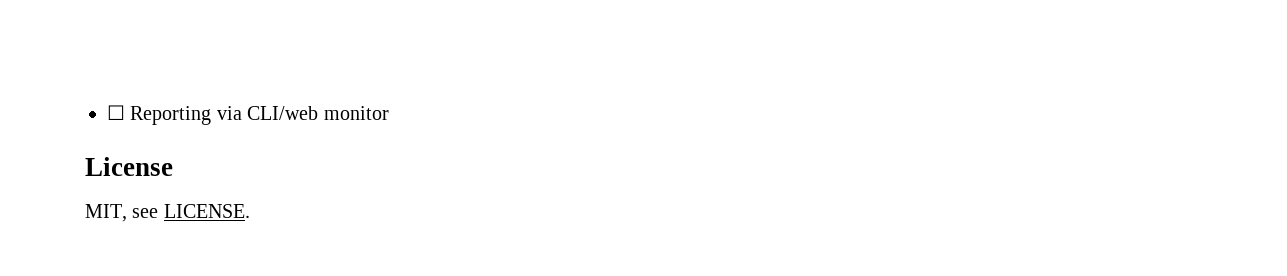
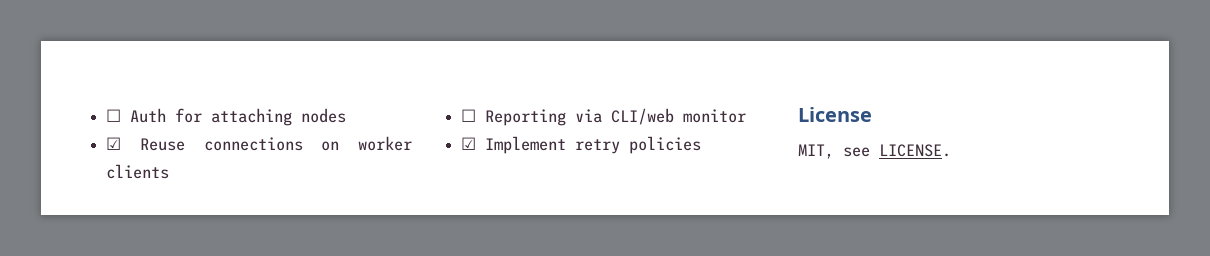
[107,105,125,120] ☐ -> [106,108,347,126] [106,136,412,151] [106,164,170,179] [461,109,477,122] ☐ Auth for attaching nodes // ☑ Reuse connections on worker clients // ☐
(389, 113) none -> [461,136,702,154] // ☑ Implement retry policies

